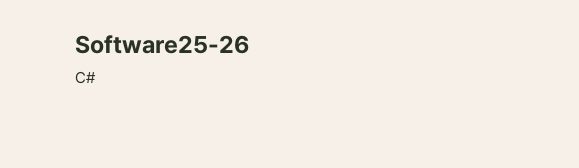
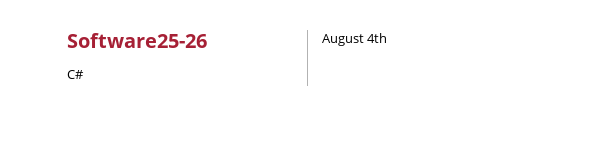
(96, 77) none -> [322,33,388,46] // August 4th

